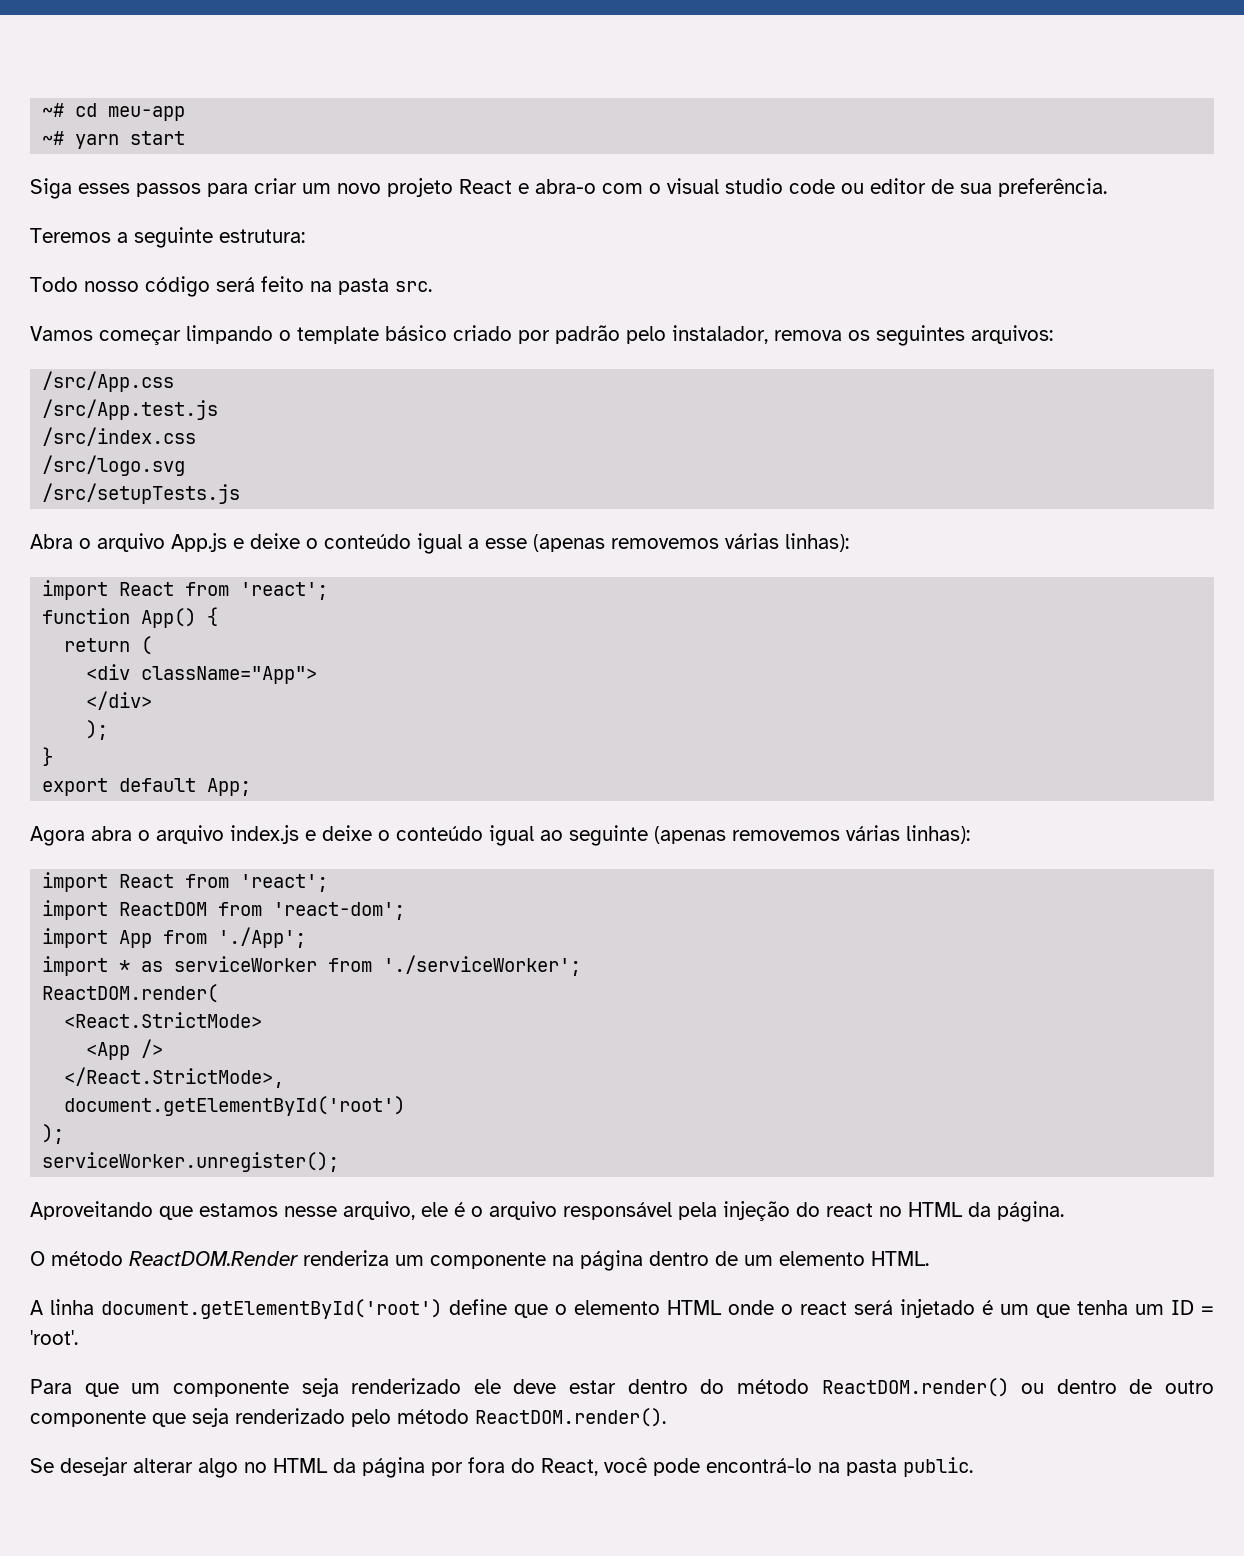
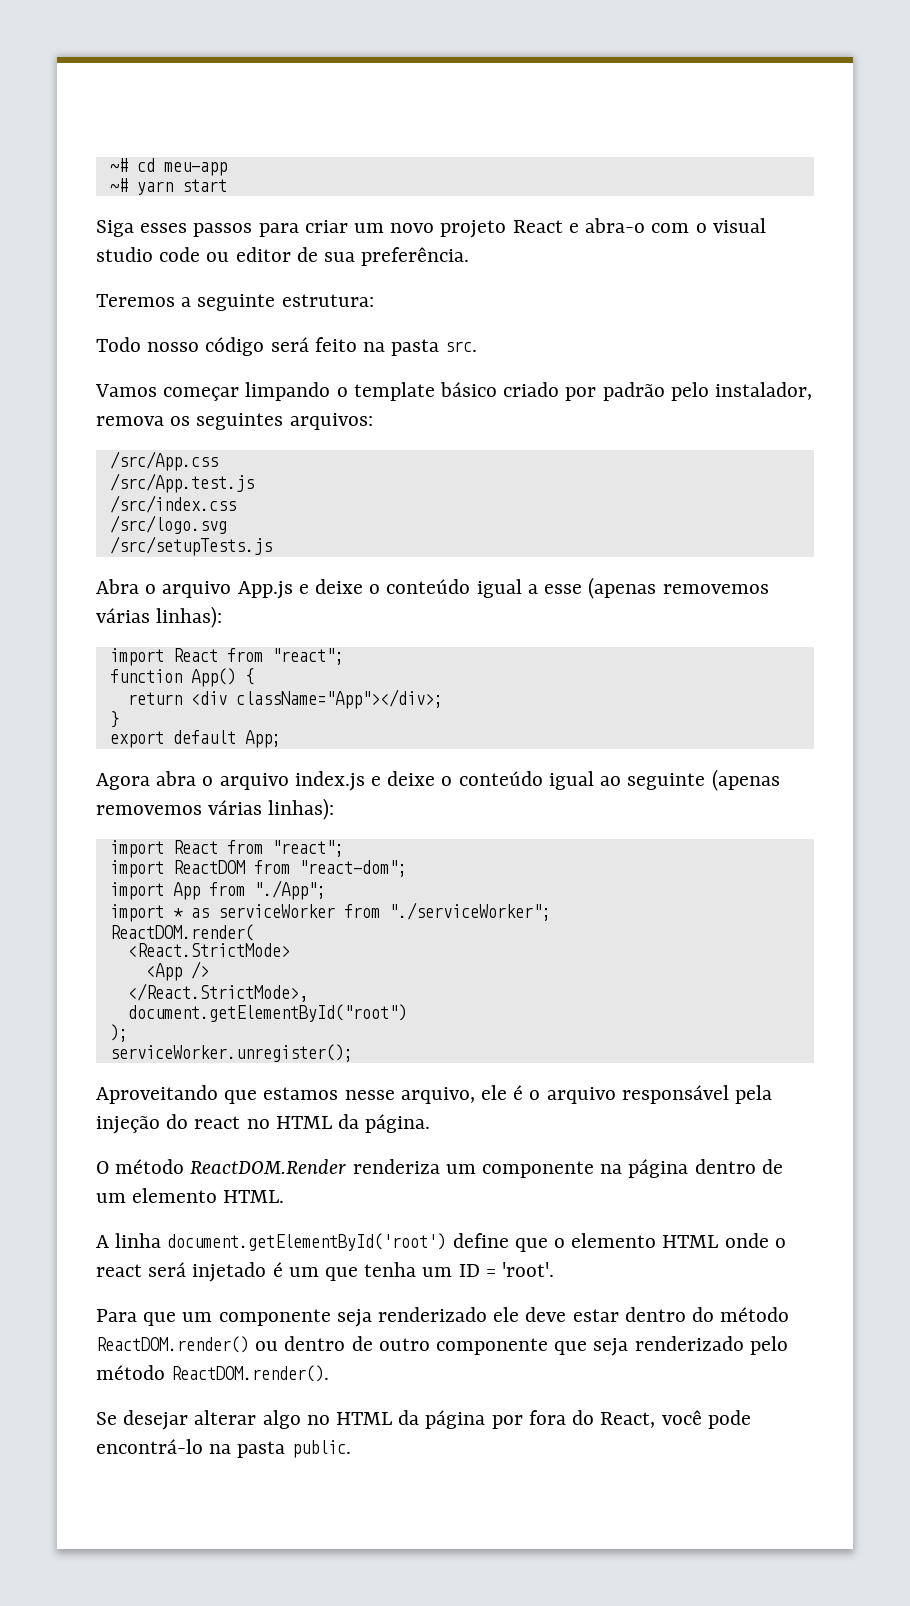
[240,582,329,600] 'react'; -> [271,648,344,665] "react";
[141,636,153,655] [86,664,318,684] [86,691,153,710] [86,720,109,740] ( // <div className="App"> // </div> // ); -> [190,689,443,709] <div className="App"></div>;
[240,874,329,892] 'react'; -> [271,840,344,857] "react";
[273,902,406,920] 'react-dom'; -> [298,860,407,877] "react-dom";
[218,927,307,948] './App'; -> [253,880,326,900] "./App";
[383,955,582,976] './serviceWorker'; -> [388,902,551,921] "./serviceWorker";
[64,1096,406,1116] document.getElementById('root') -> [127,1004,407,1022] document.getElementById("root")

